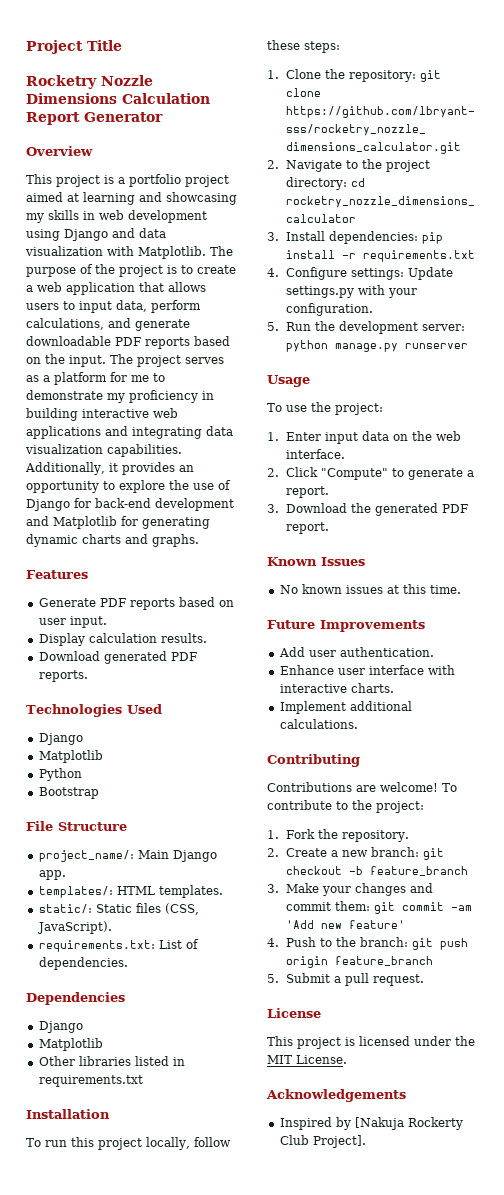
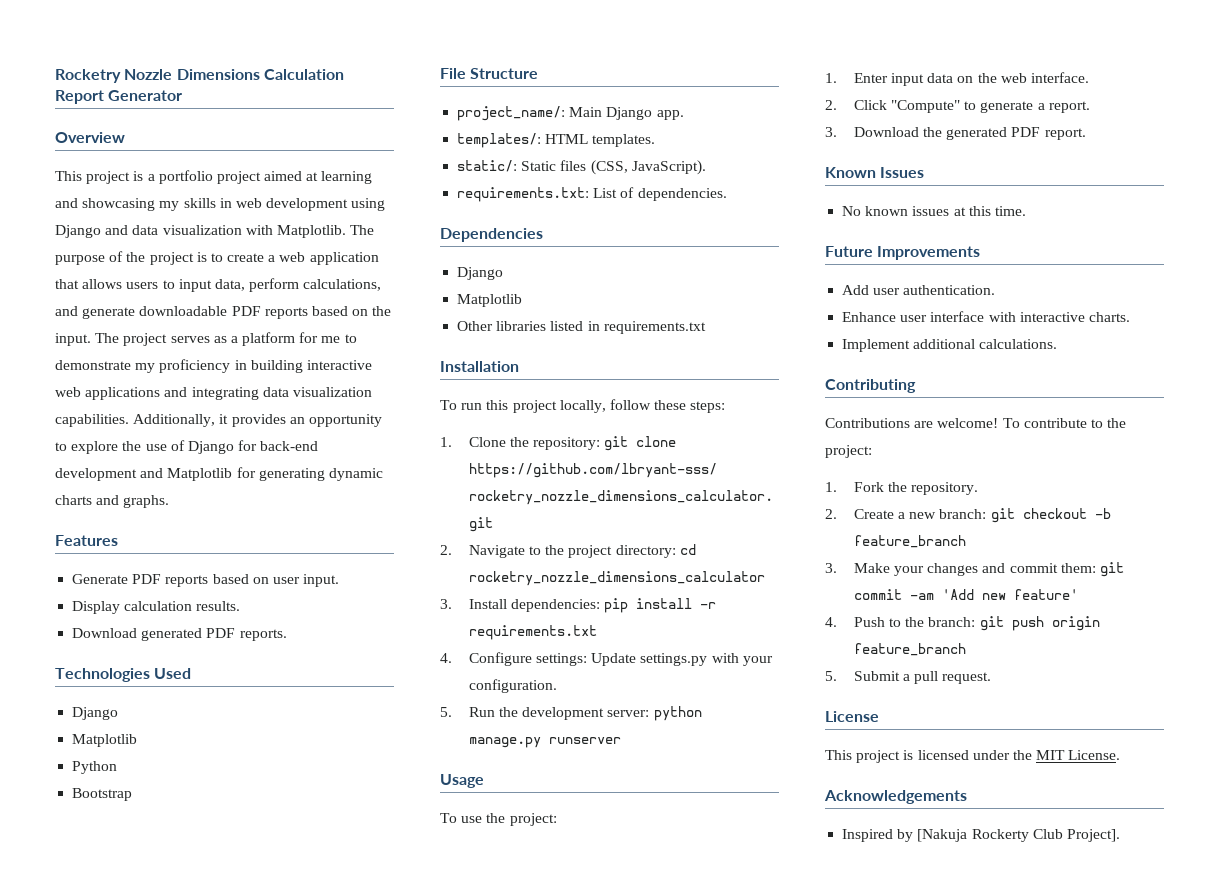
[26,40,122,54] Project Title // -> (55, 76) none

